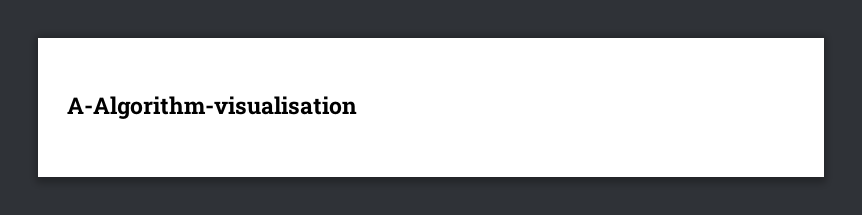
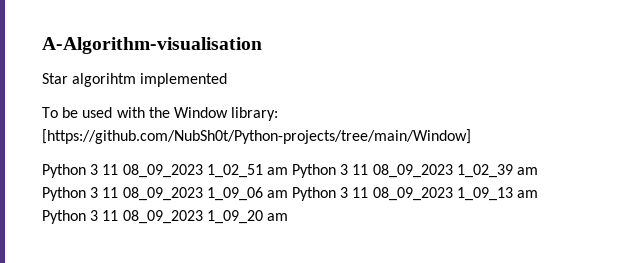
(357, 107) none -> [42,73,228,87] [42,107,279,121] [42,129,471,144] [42,164,539,178] [42,187,539,201] [42,210,288,224] // Star algorihtm implemented // To be used with the Window library: [https://github.com/NubSh0t/Python-projects/tree/main/Window] // Python 3 11 08_09_2023 1_02_51 am Python 3 11 08_09_2023 1_02_39 am Python 3 11 08_09_2023 1_09_06 am Python 3 11 08_09_2023 1_09_13 am Python 3 11 08_09_2023 1_09_20 am

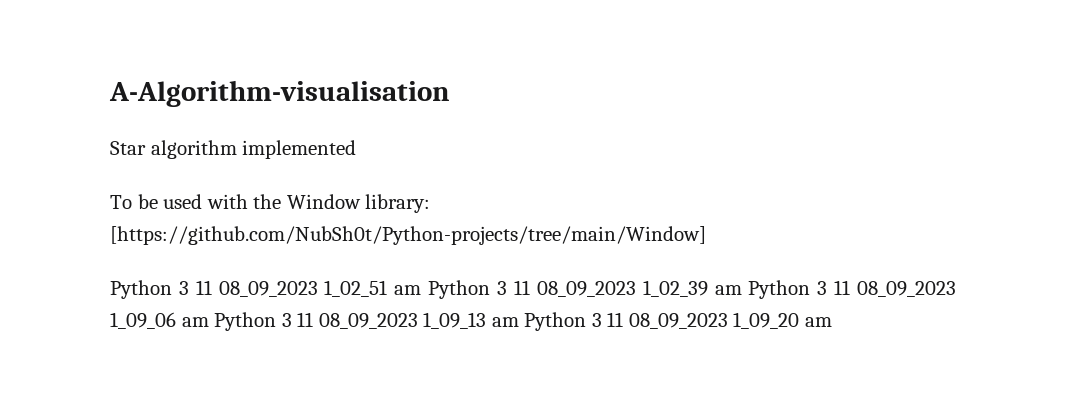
[72,73,137,87] algorihtm -> [150,140,237,159] algorithm

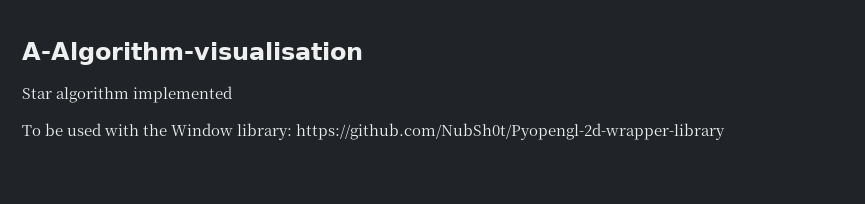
[110,226,706,245] [110,280,957,299] [110,312,832,331] [https://github.com/NubSh0t/Python-projects/tree/main/Window] // Python 3 11 08_09_2023 1_02_51 am Python 3 11 08_09_2023 1_02_39 am Python 3 11 08_09_2023 1_09_06 am Python 3 11 08_09_2023 1_09_13 am Python 3 11 08_09_2023 1_09_20 am -> [296,123,726,140] https://github.com/NubSh0t/Pyopengl-2d-wrapper-library

